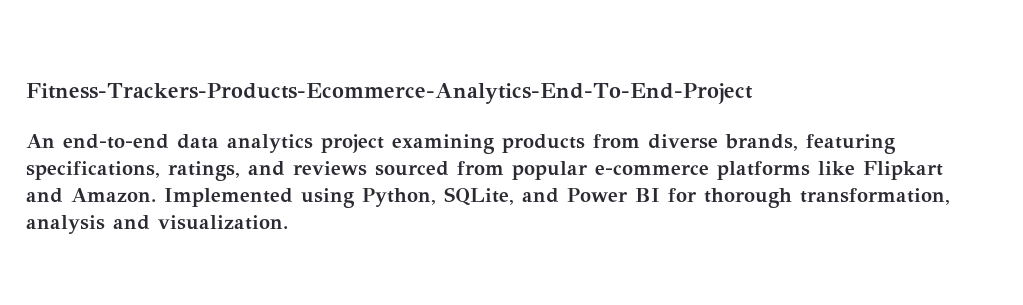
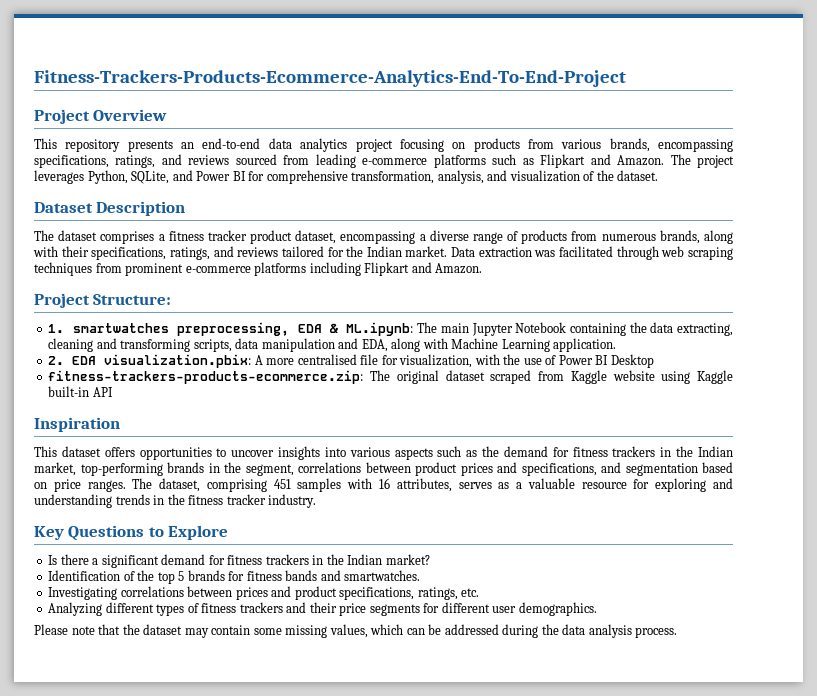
[26,134,896,154] An end-to-end data analytics project examining products from diverse brands, featuring -> [34,109,168,124] [34,138,733,152] Project Overview // This repository presents an end-to-end data analytics project focusing on products from various brands, encompassing
[512,161,943,180] [26,188,355,208] popular e-commerce platforms like Flipkart and Amazon. Implemented using -> [315,154,735,168] [34,170,84,184] leading e-commerce platforms such as Flipkart and Amazon. The project leverages
[703,188,950,208] [26,215,288,234] thorough transformation, analysis and visualization. -> [266,170,659,184] [34,201,186,216] [34,230,733,244] [33,246,733,260] [34,262,483,276] [34,293,172,308] [48,322,734,336] [48,338,617,352] [48,354,654,368] [48,370,733,384] [48,386,113,397] [34,417,120,432] [34,446,734,460] [34,462,733,476] [34,478,734,492] [34,494,317,508] [34,525,229,541] [48,554,430,568] [48,570,421,584] [48,586,480,600] [48,602,597,616] [34,624,678,638] comprehensive transformation, analysis, and visualization of the dataset. // Dataset Description // The dataset comprises a fitness tracker product dataset, encompassing a diverse range of products from numerous brands, along with their specifications, ratings, and reviews tailored for the Indian market. Data extraction was facilitated through web scraping techniques from prominent e-commerce platforms including Flipkart and Amazon. // Project Structure: // 1. smartwatches preprocessing, EDA & ML.ipynb: The main Jupyter Notebook containing the data extracting, cleaning and transforming scripts, data manipulation and EDA, along with Machine Learning application. // 2. EDA visualization.pbix: A more centralised file for visualization, with the use of Power BI Desktop // fitness-trackers-products-ecommerce.zip: The original dataset scraped from Kaggle website using Kaggle built-in API // Inspiration // This dataset offers opportunities to uncover insights into various aspects such as the demand for fitness trackers in the Indian market, top-performing brands in the segment, correlations between product prices and specifications, and segmentation based on price ranges. The dataset, comprising 451 samples with 16 attributes, serves as a valuable resource for exploring and understanding trends in the fitness tracker industry. // Key Questions to Explore // Is there a significant demand for fitness trackers in the Indian market? // Identification of the top 5 brands for fitness bands and smartwatches. // Investigating correlations between prices and product specifications, ratings, etc. // Analyzing different types of fitness trackers and their price segments for different user demographics. // Please note that the dataset may contain some missing values, which can be addressed during the data analysis process.

